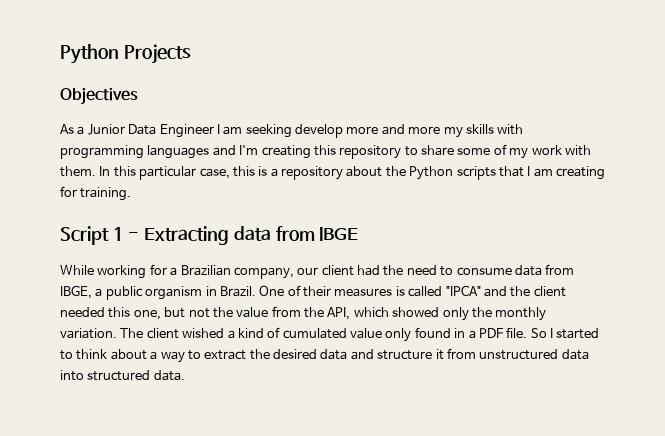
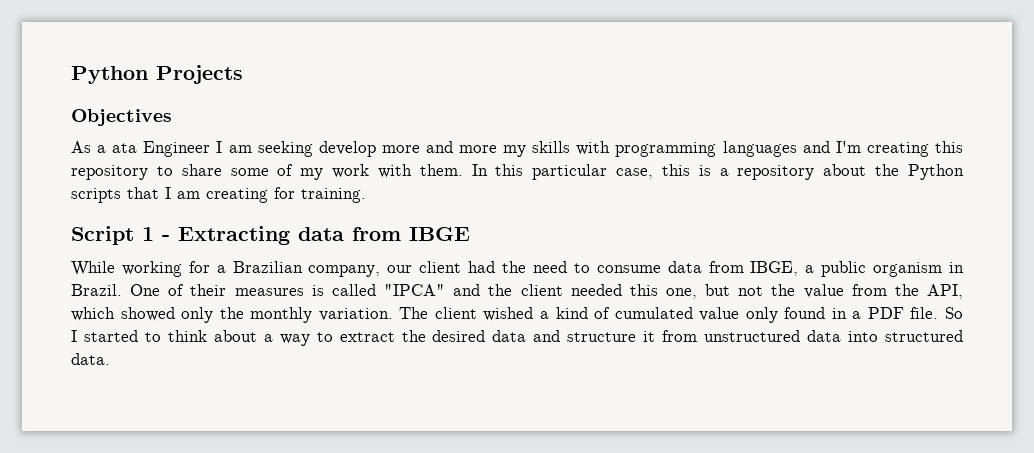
[87,124,157,135] Junior Data -> [112,143,138,153] ata

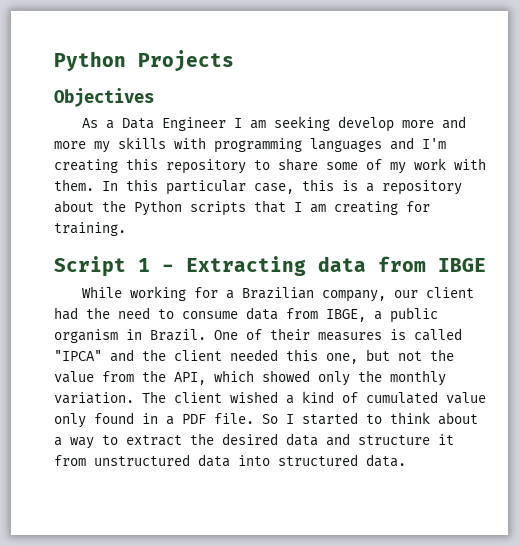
[112,143,138,153] ata -> [122,118,155,129] Data

